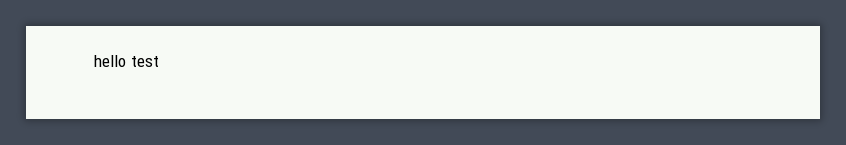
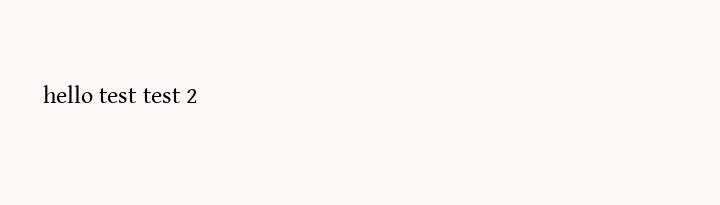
(159, 61) none -> [142,88,199,103] test 2

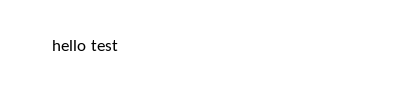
[142,88,199,103] test 2 -> (118, 45) none

